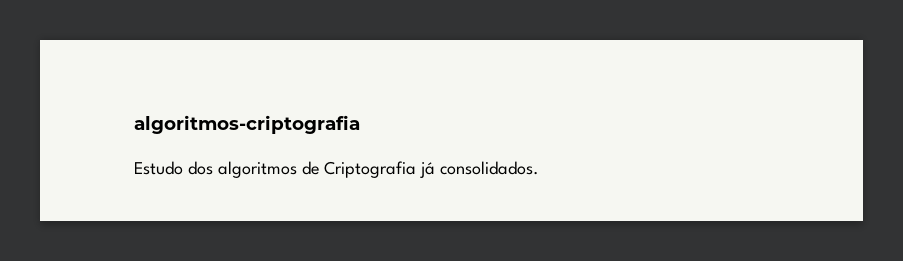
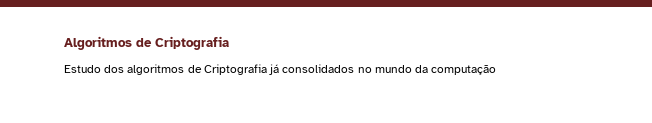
[134,115,360,134] algoritmos-criptografia -> [64,36,229,50] Algoritmos de Criptografia
[440,161,540,175] consolidados. -> [282,64,497,75] consolidados no mundo da computação

